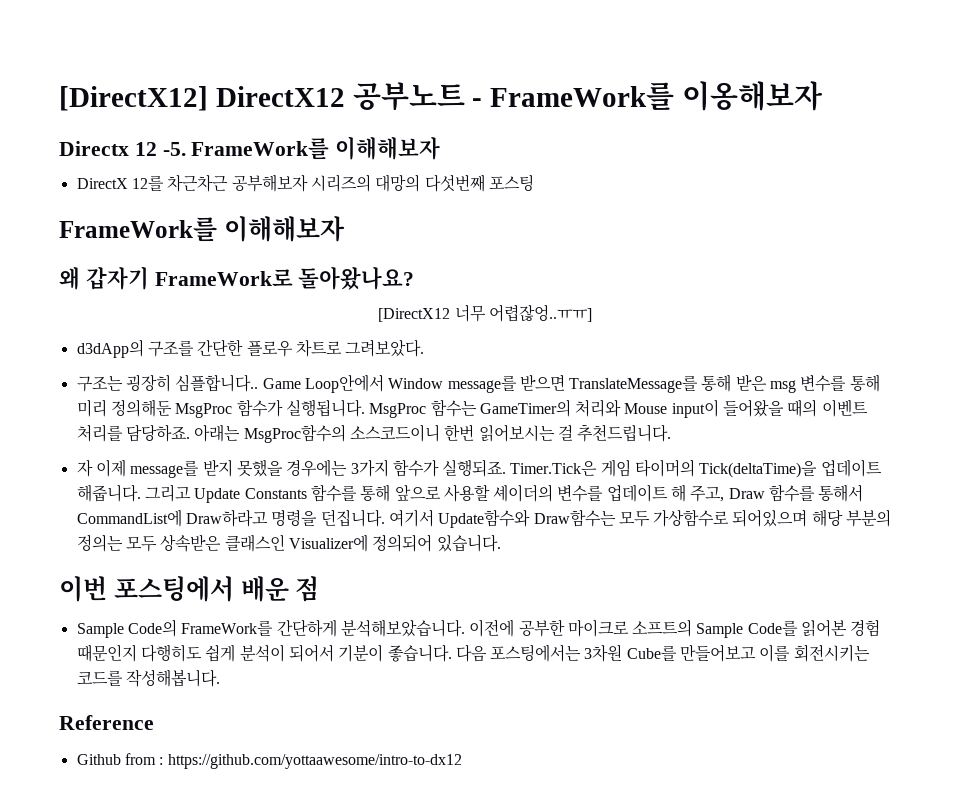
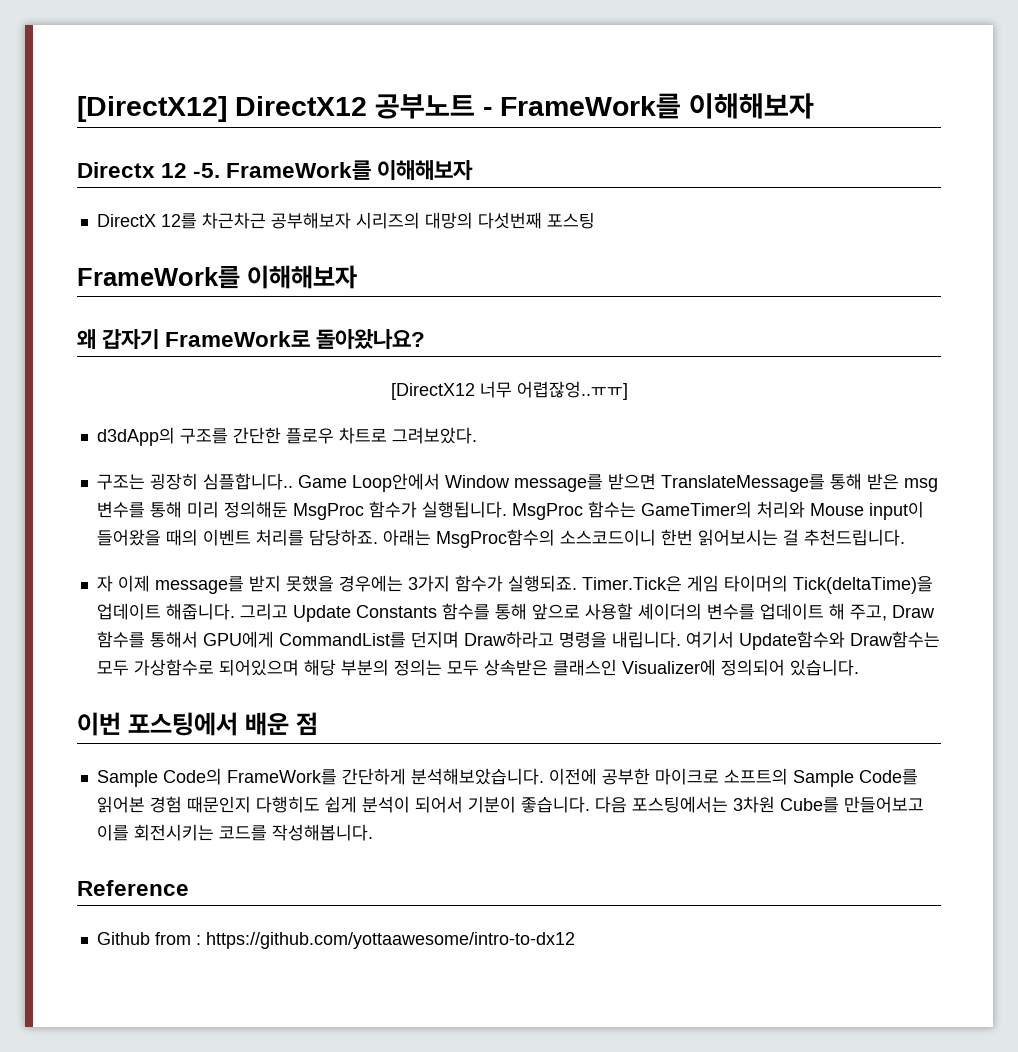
[682,81,824,111] 이옹해보자 -> [689,93,814,119] 이해해보자
[76,509,182,527] CommandList에 -> [202,631,459,648] GPU에게 CommandList를 던지며
[320,509,385,527] 던집니다. -> [611,631,681,648] 내립니다.

